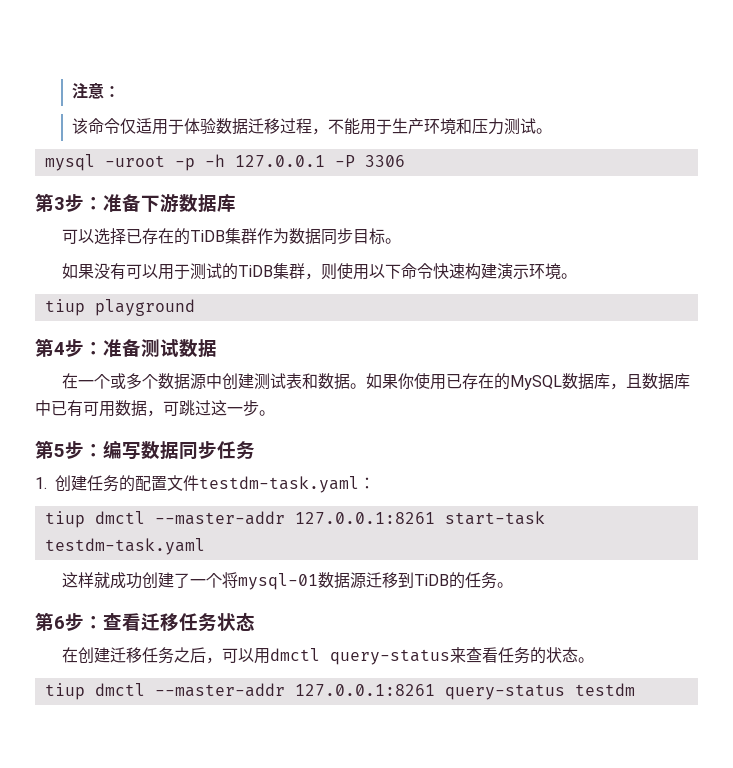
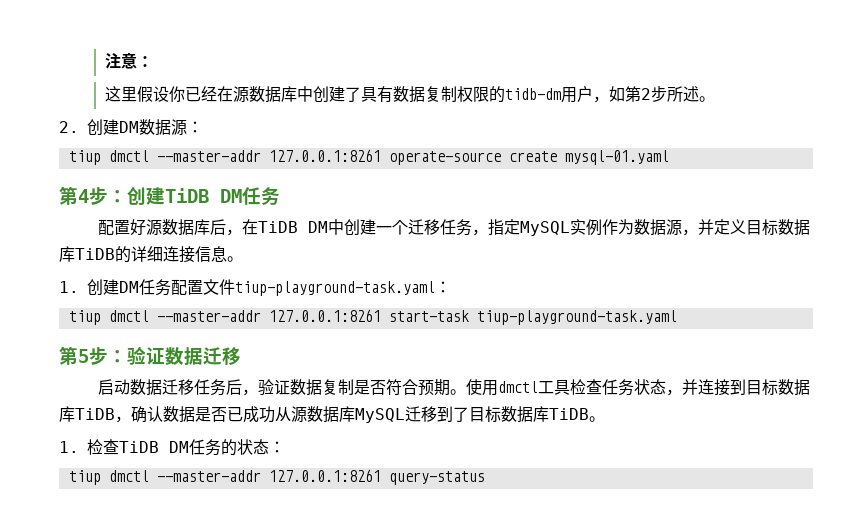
[71,118,552,135] [44,154,405,171] [35,193,236,212] [61,228,401,245] [61,263,577,280] [44,299,195,316] [35,338,217,357] [61,373,690,390] [35,400,275,417] [35,440,255,460] 该命令仅适用于体验数据迁移过程，不能用于生产环境和压力测试。 // mysql -uroot -p -h 127.0.0.1 -P 3306 // 第3步：准备下游数据库 // 可以选择已存在的TiDB集群作为数据同步目标。 // 如果没有可以用于测试的TiDB集群，则使用以下命令快速构建演示环境。 // tiup playground // 第4步：准备测试数据 // 在一个或多个数据源中创建测试表和数据。如果你使用已存在的MySQL数据库，且数据库中已有可用数据，可跳过这一步。 // 第5步：编写数据同步任务 -> [105,86,716,103] [59,119,203,136] [68,149,669,165] [59,186,280,205] [97,219,810,236] [59,246,243,263] 这里假设你已经在源数据库中创建了具有数据复制权限的tidb-dm用户，如第2步所述。 // 2.创建DM数据源： // tiup dmctl --master-addr 127.0.0.1:8261 operate-source create mysql-01.yaml // 第4步：创建TiDB DM任务 // 配置好源数据库后，在TiDB DM中创建一个迁移任务，指定MySQL实例作为数据源，并定义目标数据库TiDB的详细连接信息。
[87,475,135,492] 任务的 -> [119,279,171,296] DM任务
[199,476,359,493] testdm-task.yaml -> [235,281,435,296] tiup-playground-task.yaml
[44,538,205,555] [61,572,513,590] [35,612,255,631] [61,647,498,665] testdm-task.yaml // 这样就成功创建了一个将mysql-01数据源迁移到TiDB的任务。 // 第6步：查看迁移任务状态 // 在创建迁移任务之后，可以用dmctl query-status来查看 -> [476,310,677,325] [59,346,241,365] [97,379,810,396] [59,406,605,423] [59,439,189,455] tiup-playground-task.yaml // 第5步：验证数据迁移 // 启动数据迁移任务后，验证数据复制是否符合预期。使用dmctl工具检查任务状态，并连接到目标数据库TiDB，确认数据是否已成功从源数据库MySQL迁移到了目标数据库TiDB。 // 1.检查TiDB DM
[577,657,594,663] 。 -> [269,441,285,453] ：
[574,683,635,696] testdm -> (485, 478) none

